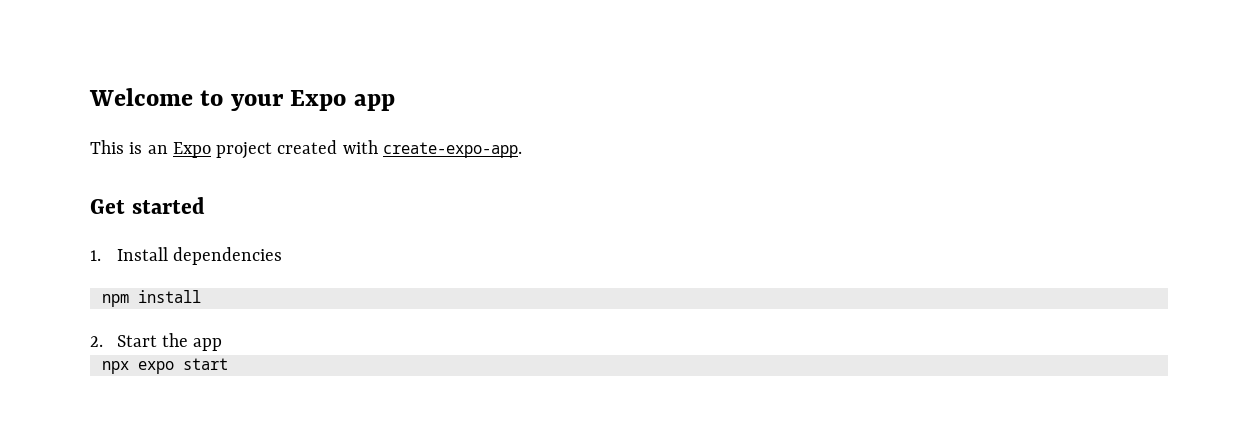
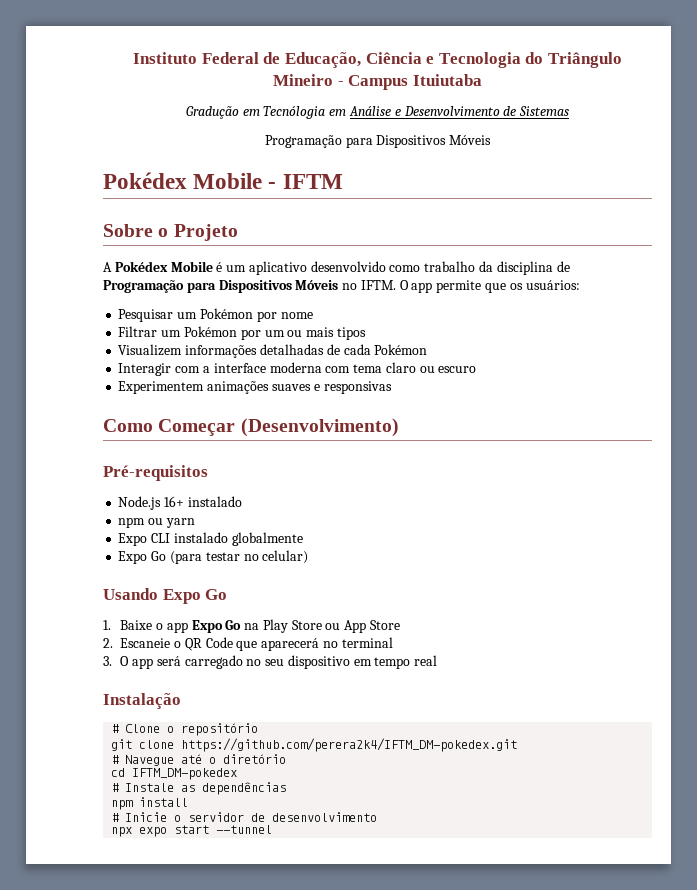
[89,88,395,111] [90,140,522,159] [90,197,205,214] [90,247,282,265] [101,290,201,307] [90,333,223,351] Welcome to your Expo app // This is an Expo project created with create-expo-app. // Get started // 1. Install dependencies // npm install // 2. Start the app -> [133,52,622,68] [273,74,482,90] [185,106,570,119] [264,135,492,148] [103,172,343,189] [103,224,238,241] [103,261,570,275] [103,280,580,293] [118,308,313,322] [118,326,366,340] [118,344,428,358] [118,362,477,376] [118,381,392,394] [103,418,399,437] [103,465,208,481] [118,496,242,510] [118,517,195,528] [118,532,303,546] [118,550,309,564] [103,588,228,604] [103,619,400,633] [103,637,393,651] [103,655,438,669] [103,693,181,709] [111,723,259,736] [111,738,518,752] [111,754,287,766] [111,768,238,780] [111,782,287,795] [111,797,189,810] [111,812,378,822] Instituto Federal de Educação, Ciência e Tecnologia do Triângulo Mineiro - Campus Ituiutaba // Gradução em Tecnólogia em Análise e Desenvolvimento de Sistemas // Programação para Dispositivos Móveis // Pokédex Mobile - IFTM // Sobre o Projeto // A Pokédex Mobile é um aplicativo desenvolvido como trabalho da disciplina de Programação para Dispositivos Móveis no IFTM. O app permite que os usuários: // Pesquisar um Pokémon por nome // Filtrar um Pokémon por um ou mais tipos // Visualizem informações detalhadas de cada Pokémon // Interagir com a interface moderna com tema claro ou escuro // Experimentem animações suaves e responsivas // Como Começar (Desenvolvimento) // Pré-requisitos // Node.js 16+ instalado // npm ou yarn // Expo CLI instalado globalmente // Expo Go (para testar no celular) // Usando Expo Go // 1. Baixe o app Expo Go na Play Store ou App Store // 2. Escaneie o QR Code que aparecerá no terminal // 3. O app será carregado no seu dispositivo em tempo real // Instalação // # Clone o repositório // git clone https://github.com/perera2k4/IFTM_DM-pokedex.git // # Navegue até o diretório // cd IFTM_DM-pokedex // # Instale as dependências // npm install // # Inicie o servidor de desenvolvimento
(228, 364) none -> [216,825,273,834] --tunnel

